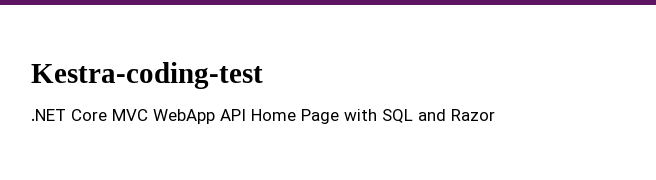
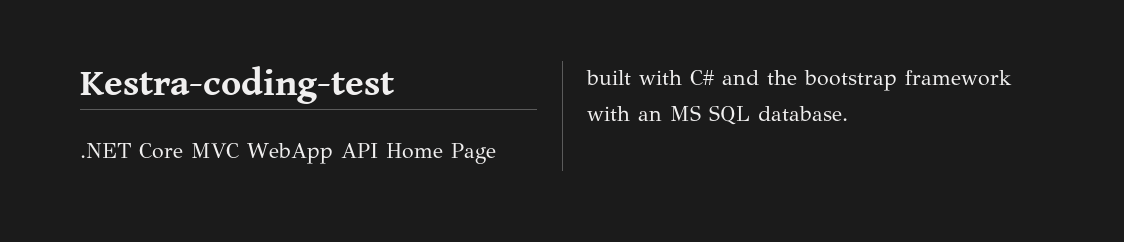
[344,109,495,123] with SQL and Razor -> [586,70,1012,91] [587,105,848,125] built with C# and the bootstrap framework with an MS SQL database.

